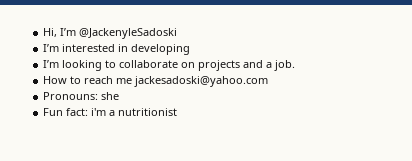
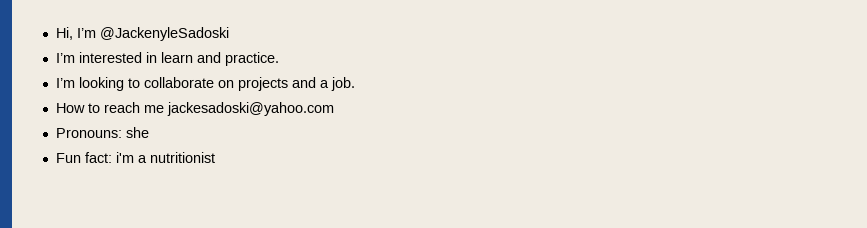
[131,44,191,55] developing -> [160,52,279,66] learn and practice.

